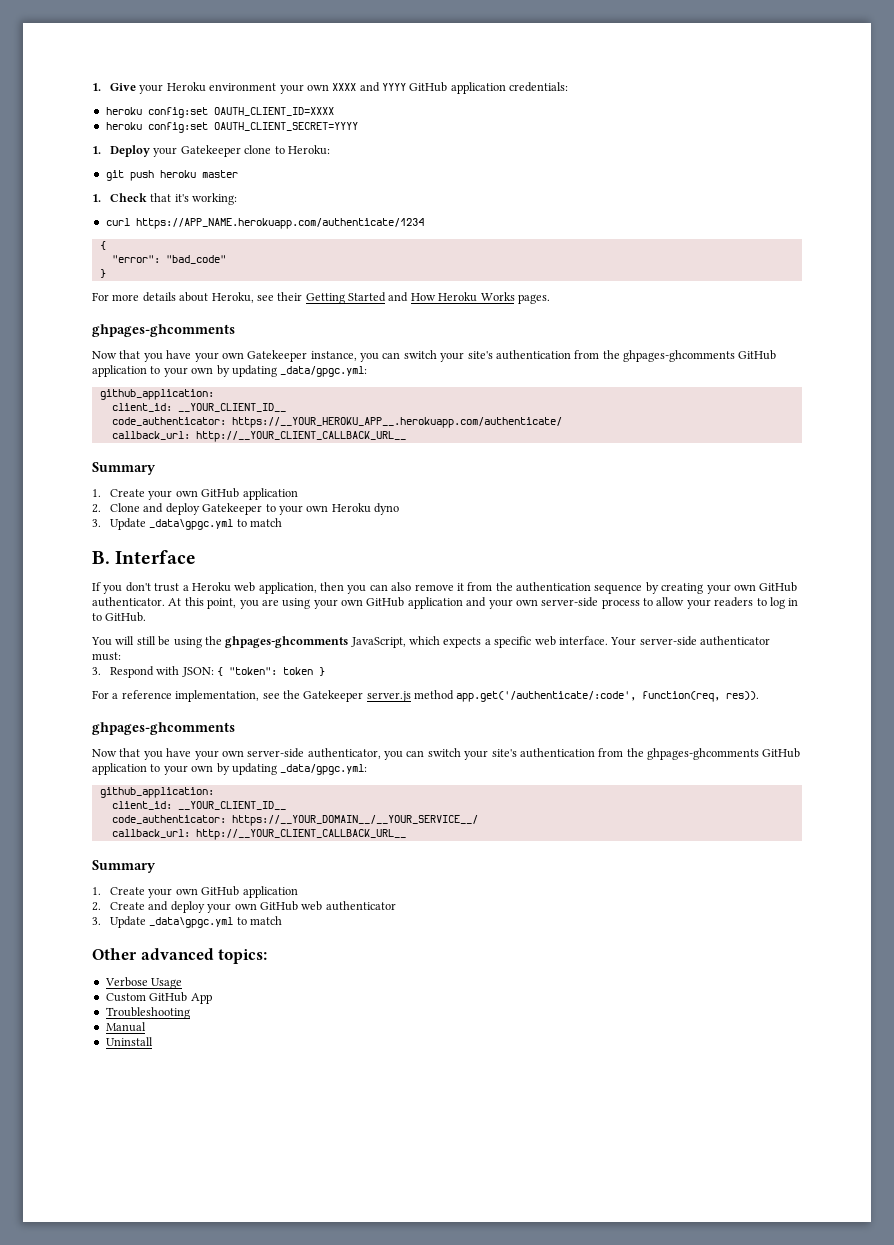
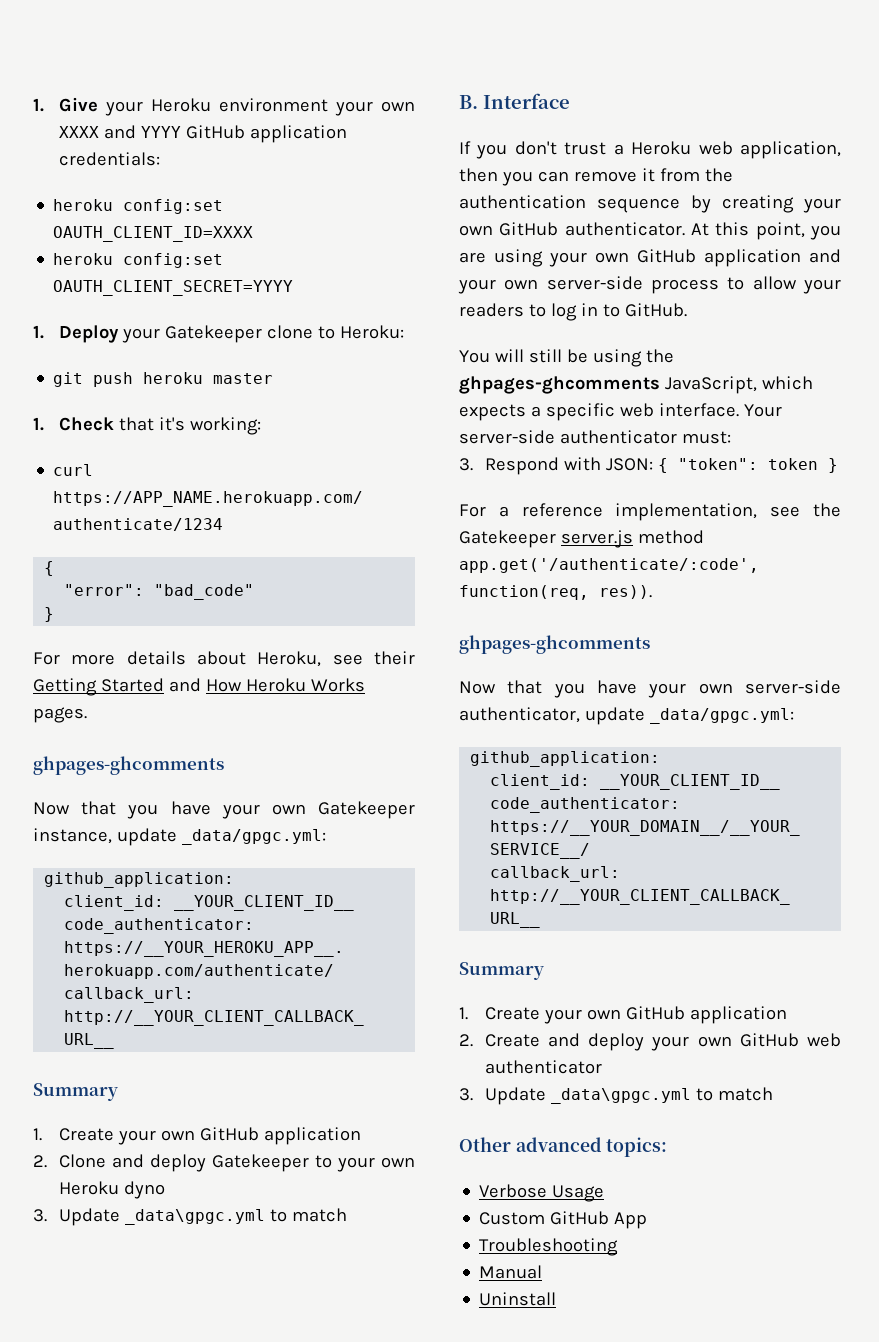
[360,350,777,362] [92,365,277,377] you can switch your site's authentication from the ghpages-ghcomments GitHub application to your own by updating -> [116,828,177,846] update
[391,582,412,591] also -> (569, 176) none
[384,748,801,760] [92,763,277,775] you can switch your site's authentication from the ghpages-ghcomments GitHub application to your own by updating -> [584,707,645,725] update

